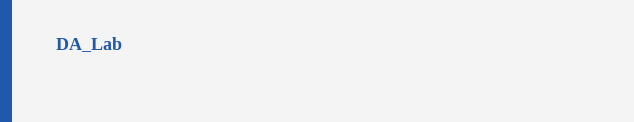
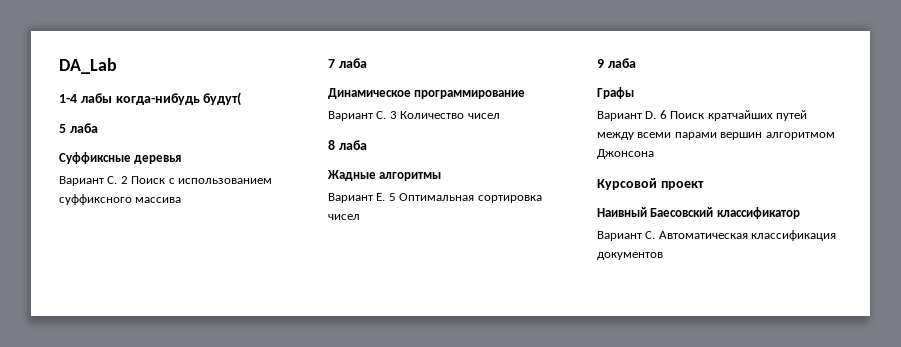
(122, 44) none -> [59,92,242,106] [59,123,98,133] [59,152,182,164] [59,176,272,186] [59,194,182,205] [328,58,367,68] [328,88,526,99] [328,111,500,121] [328,140,367,150] [327,170,442,181] [328,193,542,203] [328,214,360,220] [597,58,636,68] [597,87,634,99] [597,110,807,121] [597,132,835,140] [597,149,654,159] [597,178,704,190] [597,207,800,219] [597,230,837,241] [597,252,663,260] // 1-4 лабы когда-нибудь будут( // 5 лаба // Суффиксные деревья // Вариант C. 2 Поиск с использованием суффиксного массива // 7 лаба // Динамическое программирование // Вариант C. 3 Количество чисел // 8 лаба // Жадные алгоритмы // Вариант E. 5 Оптимальная сортировка чисел // 9 лаба // Графы // Вариант D. 6 Поиск кратчайших путей между всеми парами вершин алгоритмом Джонсона // Курсовой проект // Наивный Баесовский классификатор // Вариант C. Автоматическая классификация документов

